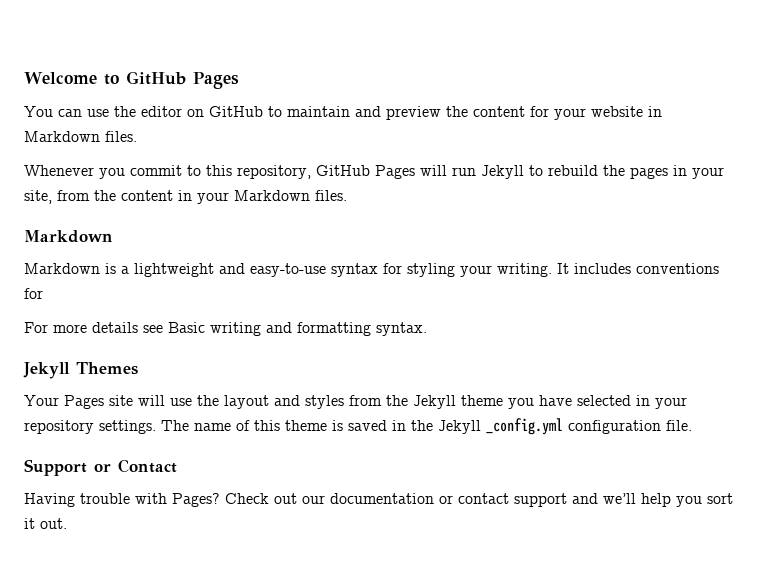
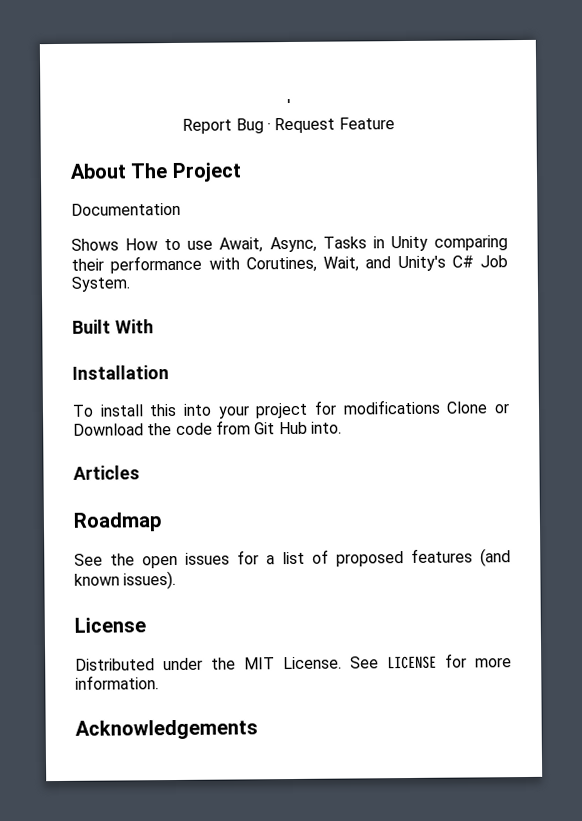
[24,71,239,89] [24,106,662,120] [24,131,137,142] [24,165,724,179] [24,190,347,204] [24,230,113,243] [24,263,719,277] [24,288,43,299] [24,322,427,336] [23,362,138,379] [24,395,687,409] [24,418,692,435] [24,459,177,476] [24,493,733,507] [24,518,67,529] Welcome to GitHub Pages // You can use the editor on GitHub to maintain and preview the content for your website in Markdown files. // Whenever you commit to this repository, GitHub Pages will run Jekyll to rebuild the pages in your site, from the content in your Markdown files. // Markdown // Markdown is a lightweight and easy-to-use syntax for styling your writing. It includes conventions for // For more details see Basic writing and formatting syntax. // Jekyll Themes // Your Pages site will use the layout and styles from the Jekyll theme you have selected in your repository settings. The name of this theme is saved in the Jekyll _config.yml configuration file. // Support or Contact // Having trouble with Pages? Check out our documentation or contact support and we’ll help you sort it out. -> [286,98,291,112] [182,117,395,134] [70,162,242,183] [71,202,181,216] [71,235,508,253] [71,255,508,274] [71,276,130,292] [72,319,154,334] [72,365,169,380] [72,399,511,419] [73,420,342,436] [73,465,140,480] [73,512,162,532] [74,548,511,569] [74,570,177,590] [74,617,146,633] [75,653,512,671] [75,675,159,690] [75,719,258,740] ' // Report Bug · Request Feature // About The Project // Documentation // Shows How to use Await, Async, Tasks in Unity comparing their performance with Corutines, Wait, and Unity's C# Job System. // Built With // Installation // To install this into your project for modifications Clone or Download the code from Git Hub into. // Articles // Roadmap // See the open issues for a list of proposed features (and known issues). // License // Distributed under the MIT License. See LICENSE for more information. // Acknowledgements

